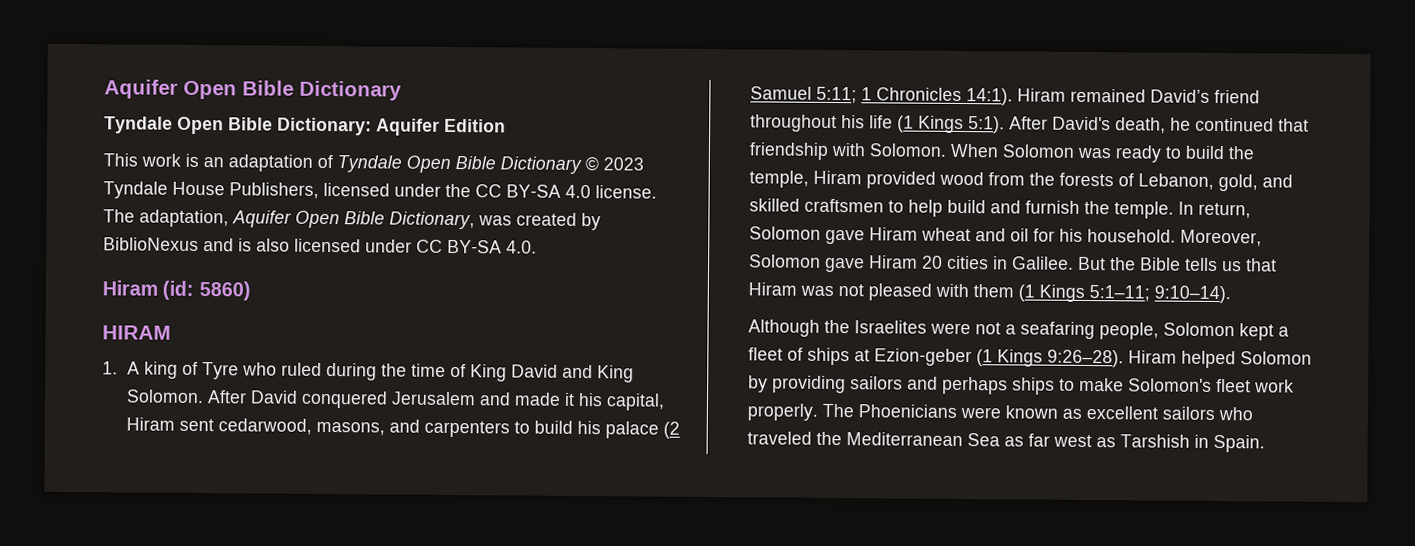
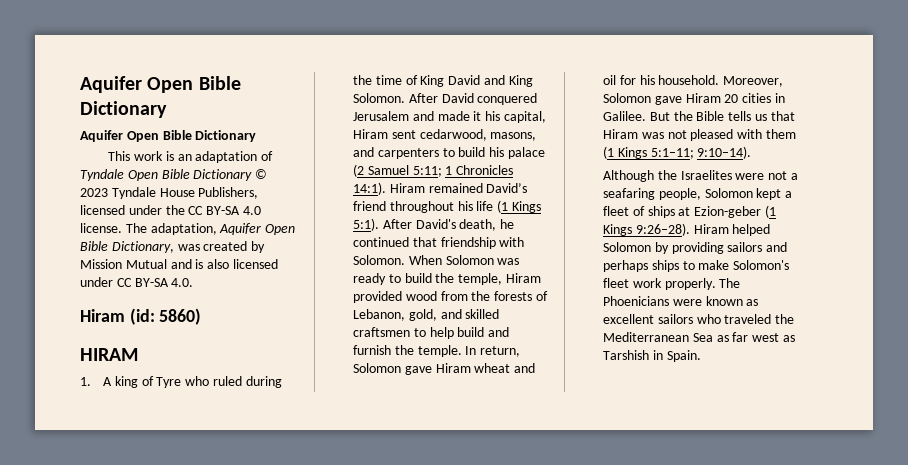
[104,79,402,101] [104,116,506,136] Aquifer Open Bible Dictionary // Tyndale Open Bible Dictionary: Aquifer Edition -> [80,76,241,93] [80,101,167,118] [80,130,257,142] Aquifer Open Bible Dictionary // Aquifer Open Bible Dictionary
[103,237,199,251] BiblioNexus -> [80,259,167,269] Mission Mutual

